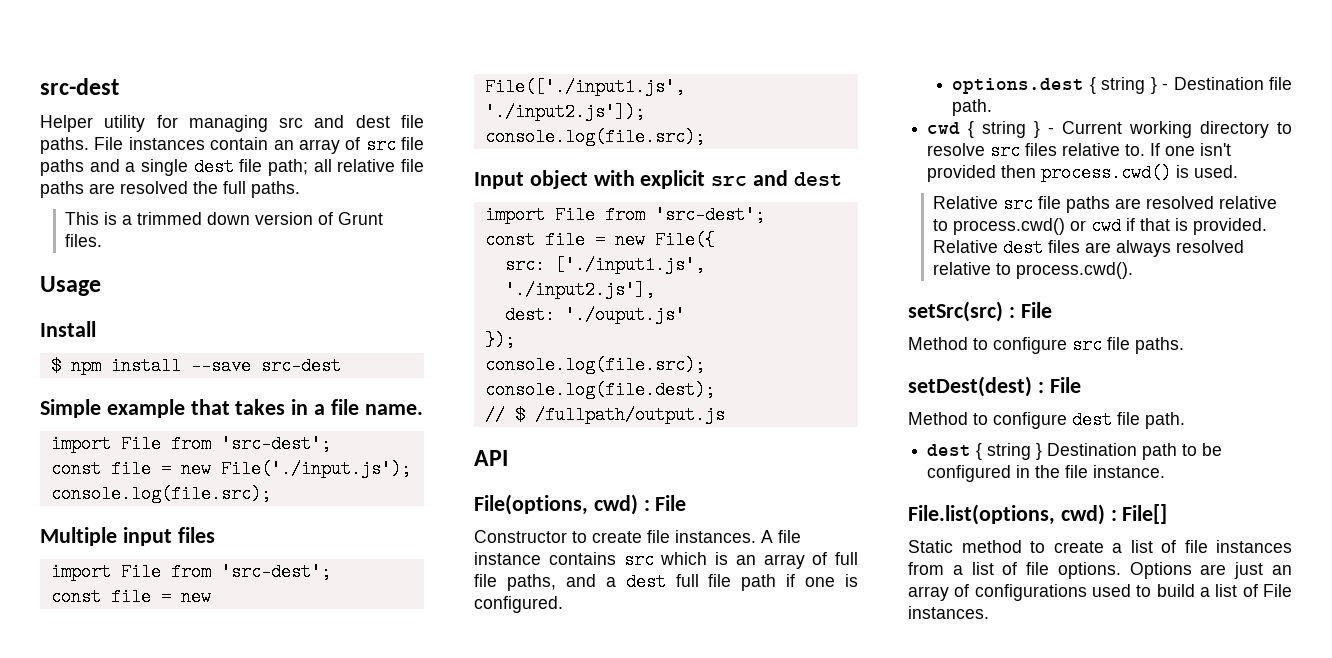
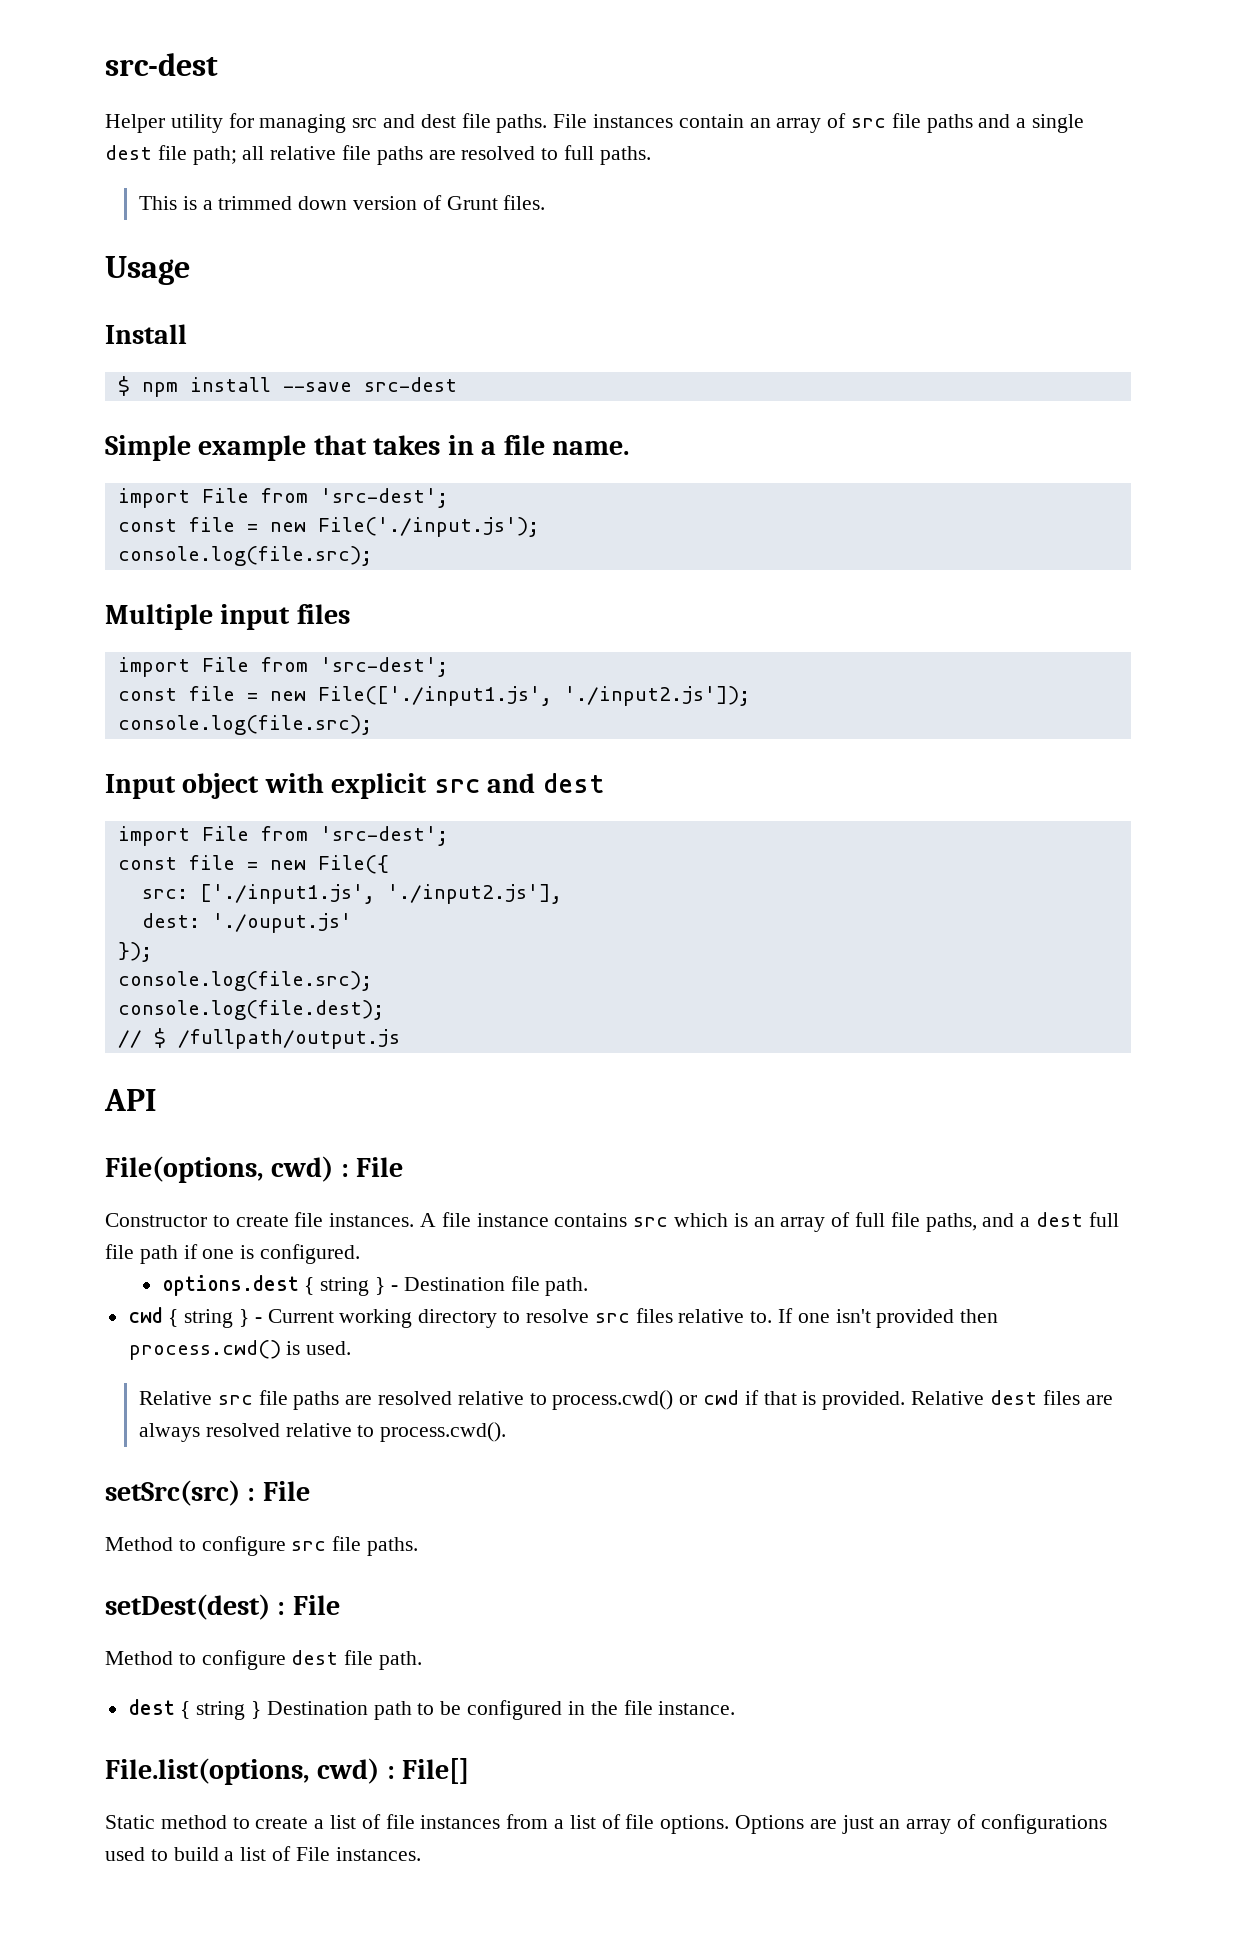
[193,181,218,194] the -> [541,148,559,160] to

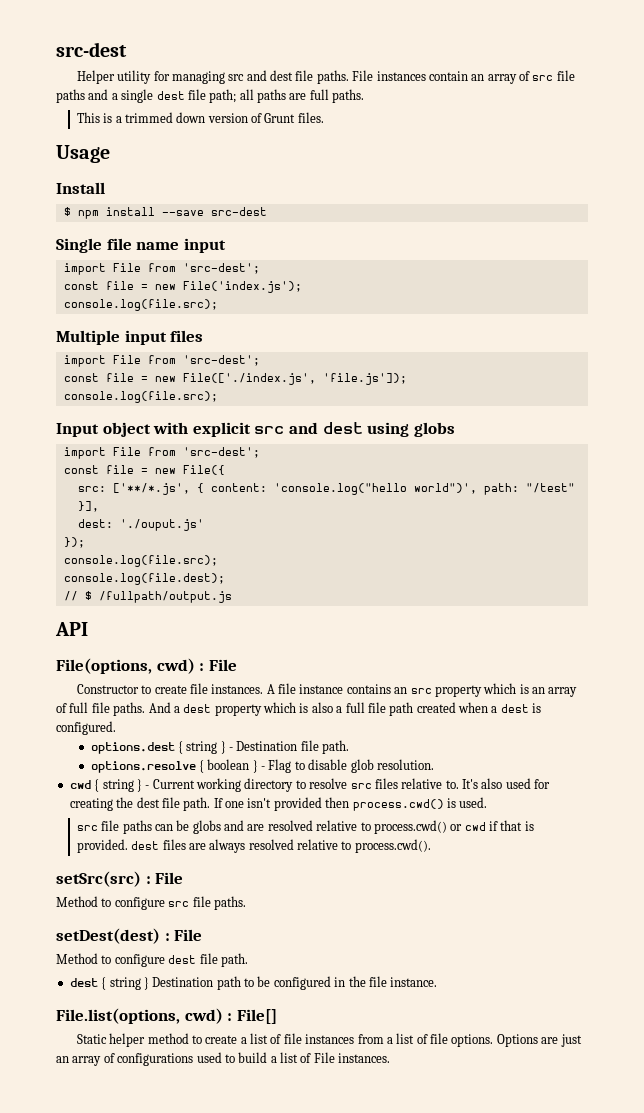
[270,145,559,165] relative file paths are resolved to -> [257,89,307,103] paths are
[105,435,629,461] [117,488,448,508] [117,517,539,537] Simple example that takes in a file name. // import File from 'src-dest'; // const file = new File('./input.js'); -> [56,238,226,253] [63,263,260,275] [63,281,302,293] Single file name input // import File from 'src-dest'; // const file = new File('index.js');
[317,686,750,706] File(['./input1.js', './input2.js']); -> [182,373,407,385] File(['./index.js', 'file.js']);
(605, 783) none -> [367,422,455,437] using globs
[199,884,562,904] ['./input1.js', './input2.js'], -> [112,483,575,495] [77,501,99,512] ['**/*.js', { content: 'console.log("hello world")', path: "/test" }],
[633,1217,669,1227] src -> [394,685,482,697] an src property
[925,1212,1119,1232] [105,1244,235,1264] paths, and a dest full file path if one -> [113,702,529,716] paths. And a dest property which is also a full file path created when a dest
(589, 1286) none -> [90,759,434,773] // options.resolve { boolean } - Flag to disable glob resolution.
(773, 1317) none -> [462,778,551,789] [69,797,211,811] It's also used for creating the dest file path.
[139,1390,340,1410] Relative src file paths -> [76,820,245,834] src file paths can be globs and
[911,1391,985,1405] Relative -> (128, 846) none
(155, 1822) none -> [109,1033,146,1047] helper

